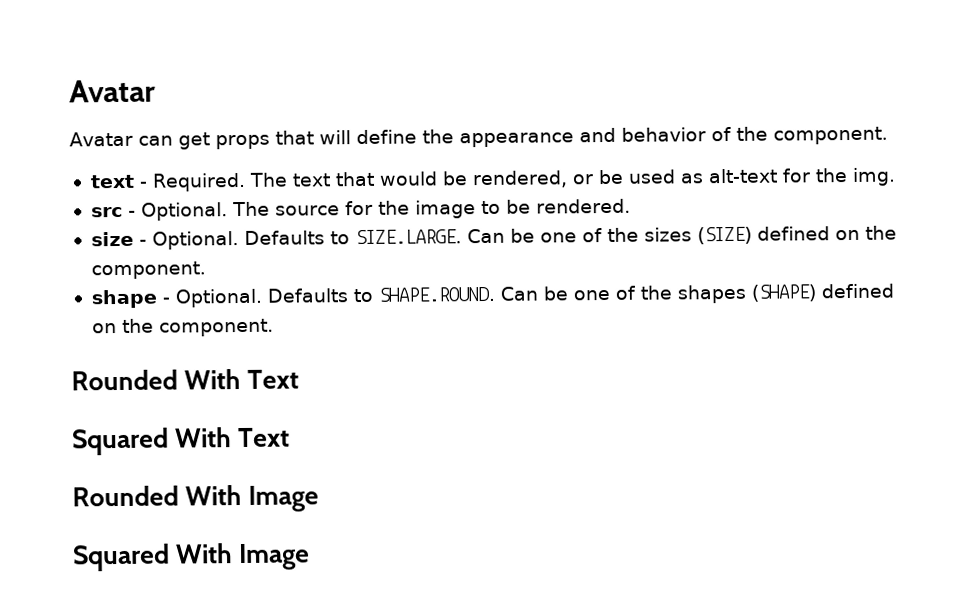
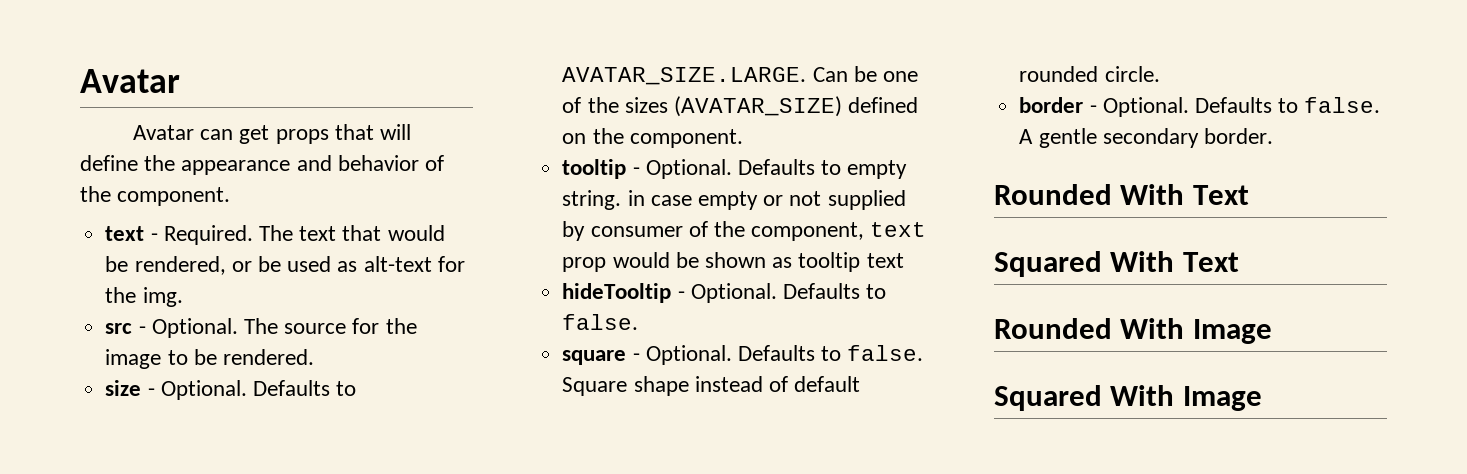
[354,229,462,245] SIZE.LARGE. -> [562,67,807,85] AVATAR_SIZE.LARGE.
[696,225,897,245] [90,261,206,280] [90,283,894,309] [91,318,274,337] (SIZE) defined on the component. // shape - Optional. Defaults to SHAPE.ROUND. Can be one of the shapes (SHAPE) defined on the component. -> [673,96,919,117] [562,128,743,148] [562,159,908,179] [562,190,906,210] [562,221,927,241] [562,252,904,272] [562,283,887,303] [562,314,639,330] [562,345,924,365] [562,376,861,396] [1019,66,1160,82] [1019,97,1381,117] [1019,128,1273,148] (AVATAR_SIZE) defined on the component. // tooltip - Optional. Defaults to empty string. in case empty or not supplied by consumer of the component, text prop would be shown as tooltip text // hideTooltip - Optional. Defaults to false. // square - Optional. Defaults to false. Square shape instead of default rounded circle. // border - Optional. Defaults to false. A gentle secondary border.

